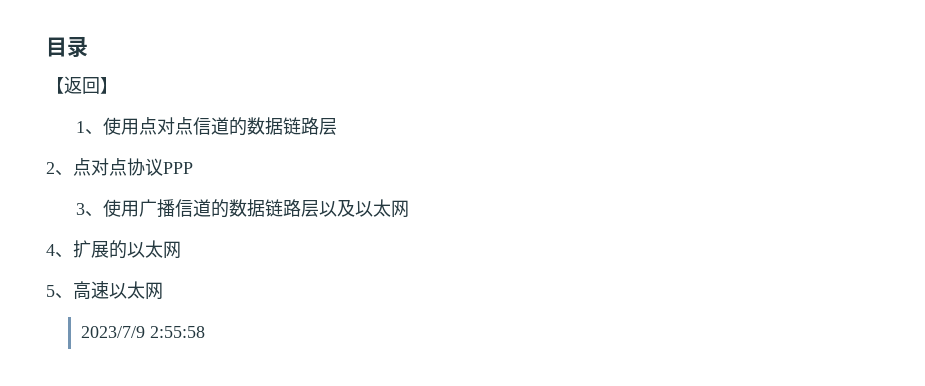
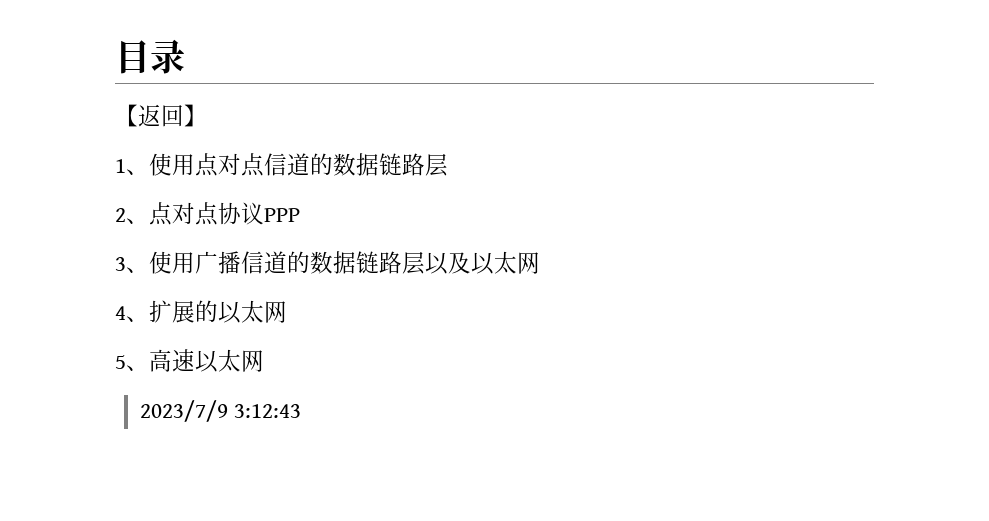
[149,326,205,338] 2:55:58 -> [234,404,302,418] 3:12:43

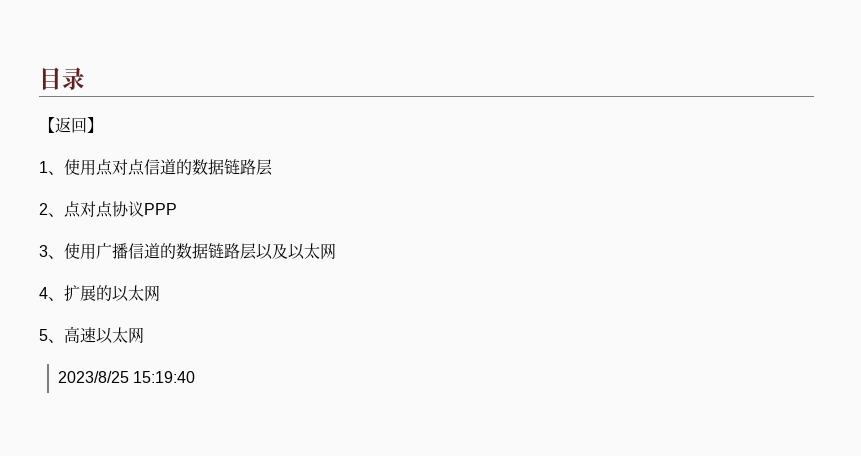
[140,400,302,422] 2023/7/9 3:12:43 -> [58,371,196,383] 2023/8/25 15:19:40

